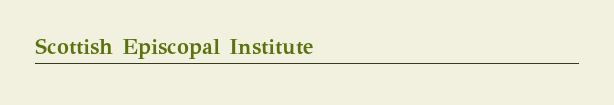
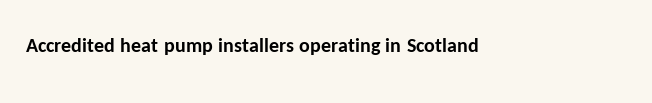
[35,38,314,59] Scottish Episcopal Institute -> [26,38,479,55] Accredited heat pump installers operating in Scotland

